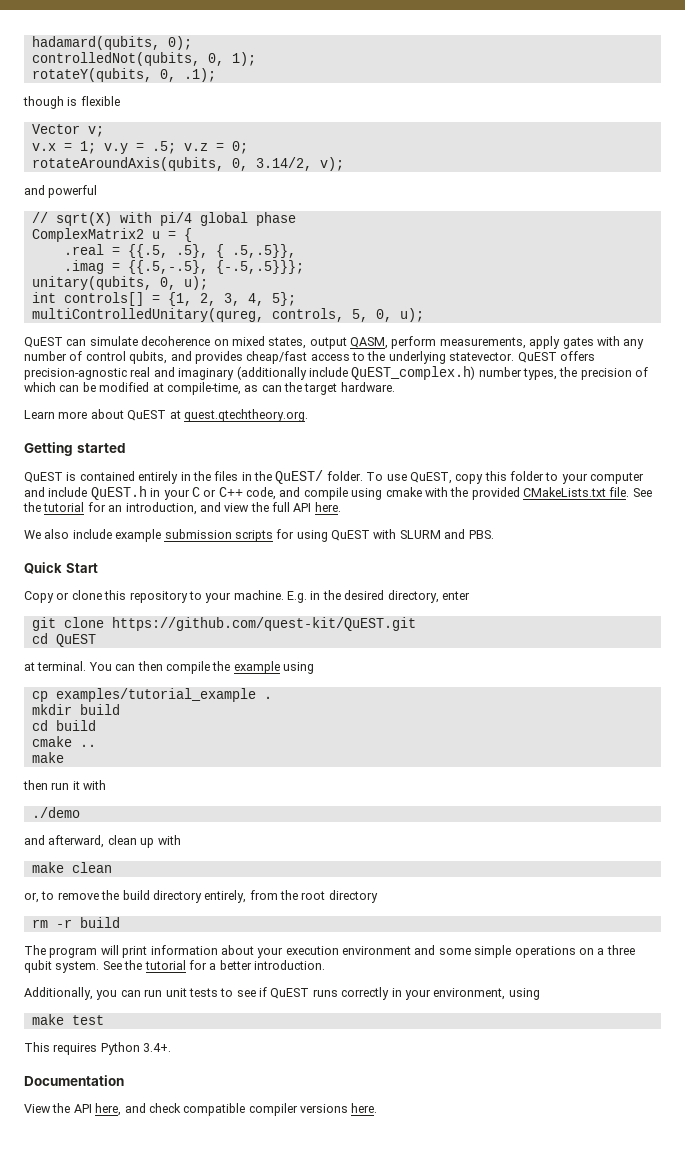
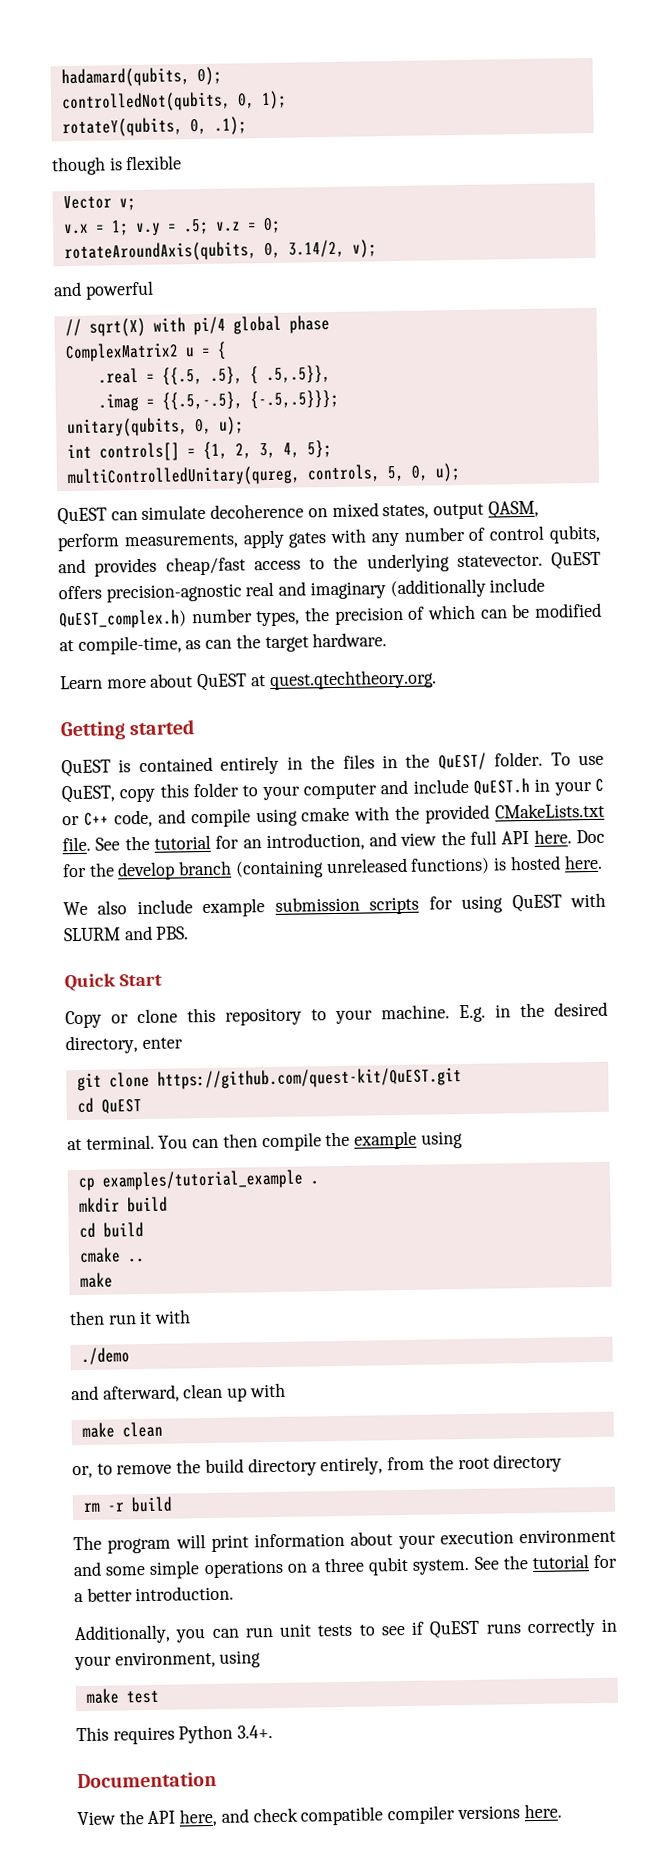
(341, 507) none -> [576,829,606,844] [62,854,603,881] Doc for the develop branch (containing unreleased functions) is hosted here.

